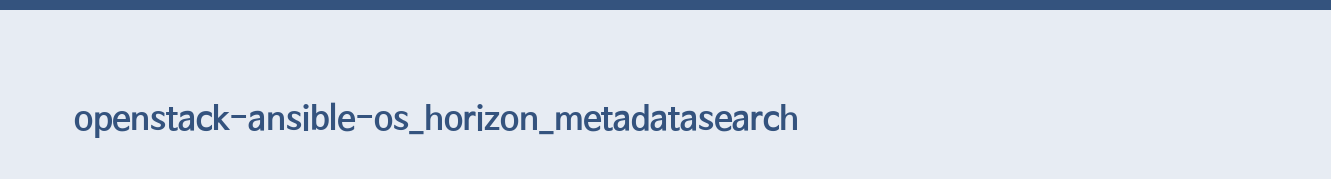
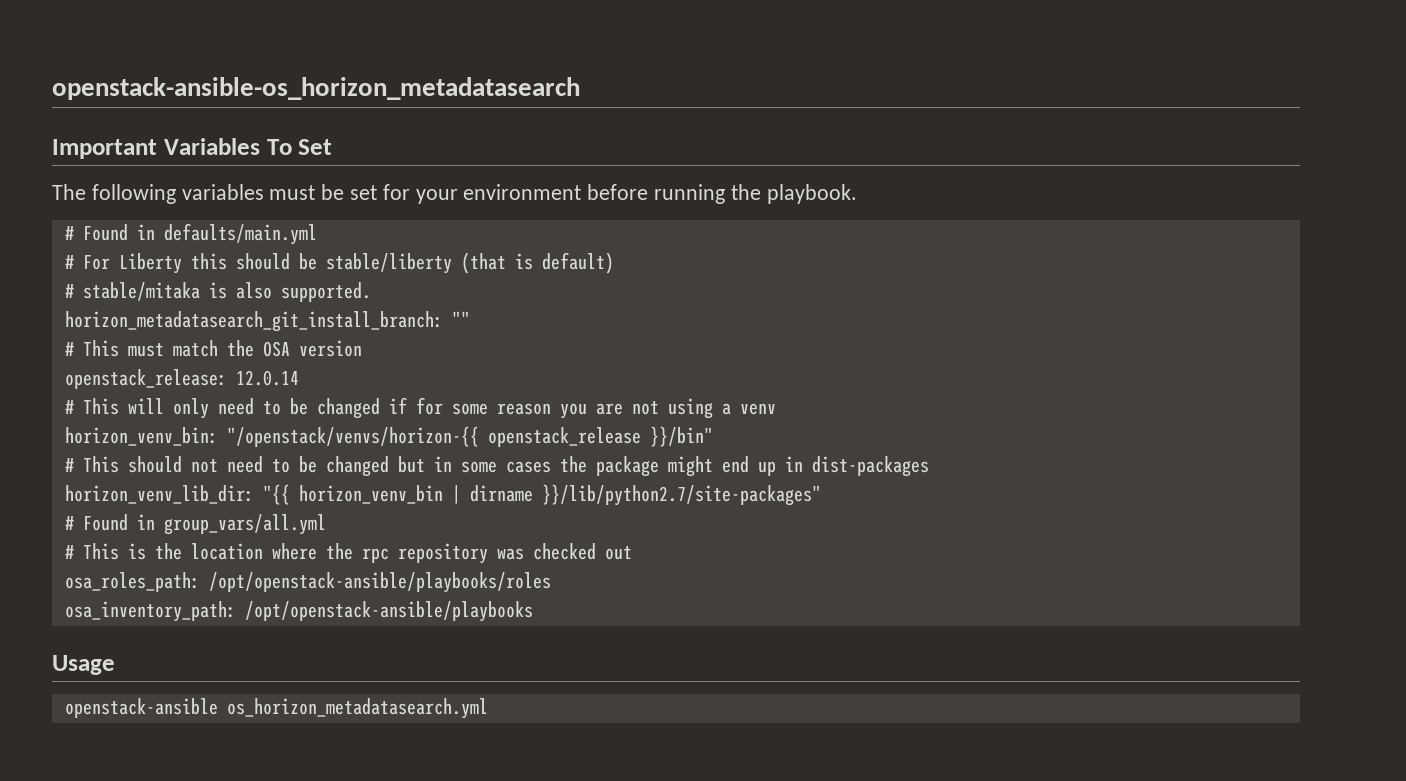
(799, 120) none -> [52,138,333,159] [52,184,857,204] [64,223,317,245] [64,252,614,274] [64,282,371,302] [64,311,470,332] [64,340,362,357] [64,369,299,389] [64,397,776,419] [64,426,713,447] [64,456,929,477] [64,484,821,506] [64,514,326,535] [64,543,632,564] [64,572,551,593] [64,601,533,622] [52,655,115,675] [64,698,488,719] // Important Variables To Set // The following variables must be set for your environment before running the playbook. // # Found in defaults/main.yml // # For Liberty this should be stable/liberty (that is default) // # stable/mitaka is also supported. // horizon_metadatasearch_git_install_branch: "" // # This must match the OSA version // openstack_release: 12.0.14 // # This will only need to be changed if for some reason you are not using a venv // horizon_venv_bin: "/openstack/venvs/horizon-{{ openstack_release }}/bin" // # This should not need to be changed but in some cases the package might end up in dist-packages // horizon_venv_lib_dir: "{{ horizon_venv_bin | dirname }}/lib/python2.7/site-packages" // # Found in group_vars/all.yml // # This is the location where the rpc repository was checked out // osa_roles_path: /opt/openstack-ansible/playbooks/roles // osa_inventory_path: /opt/openstack-ansible/playbooks // Usage // openstack-ansible os_horizon_metadatasearch.yml

